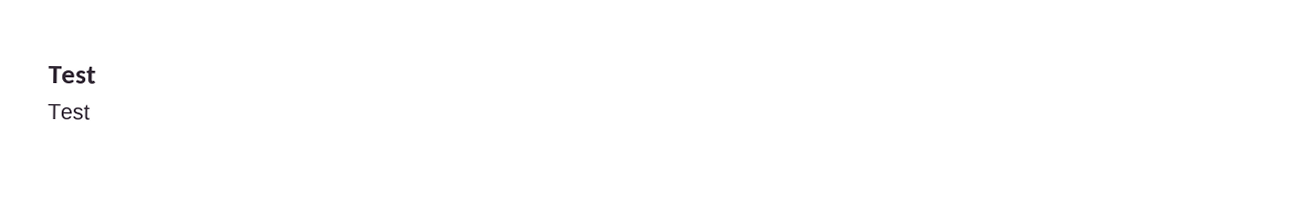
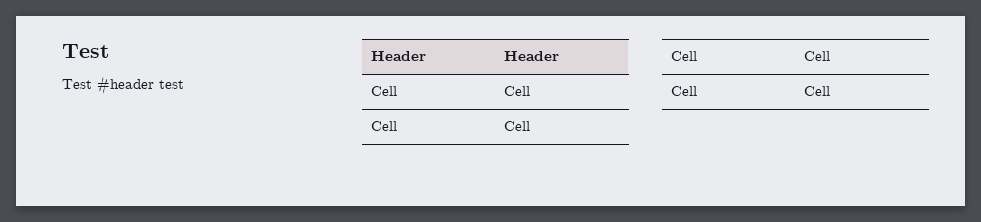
(90, 111) none -> [97,76,184,95] [370,51,426,61] [503,51,559,61] [370,86,397,96] [503,86,530,96] [370,121,397,131] [503,121,530,131] [670,51,697,61] [803,51,830,61] [670,86,697,96] [803,86,830,96] #header test // Header | Header // Cell | Cell // Cell | Cell // Cell | Cell // Cell | Cell

